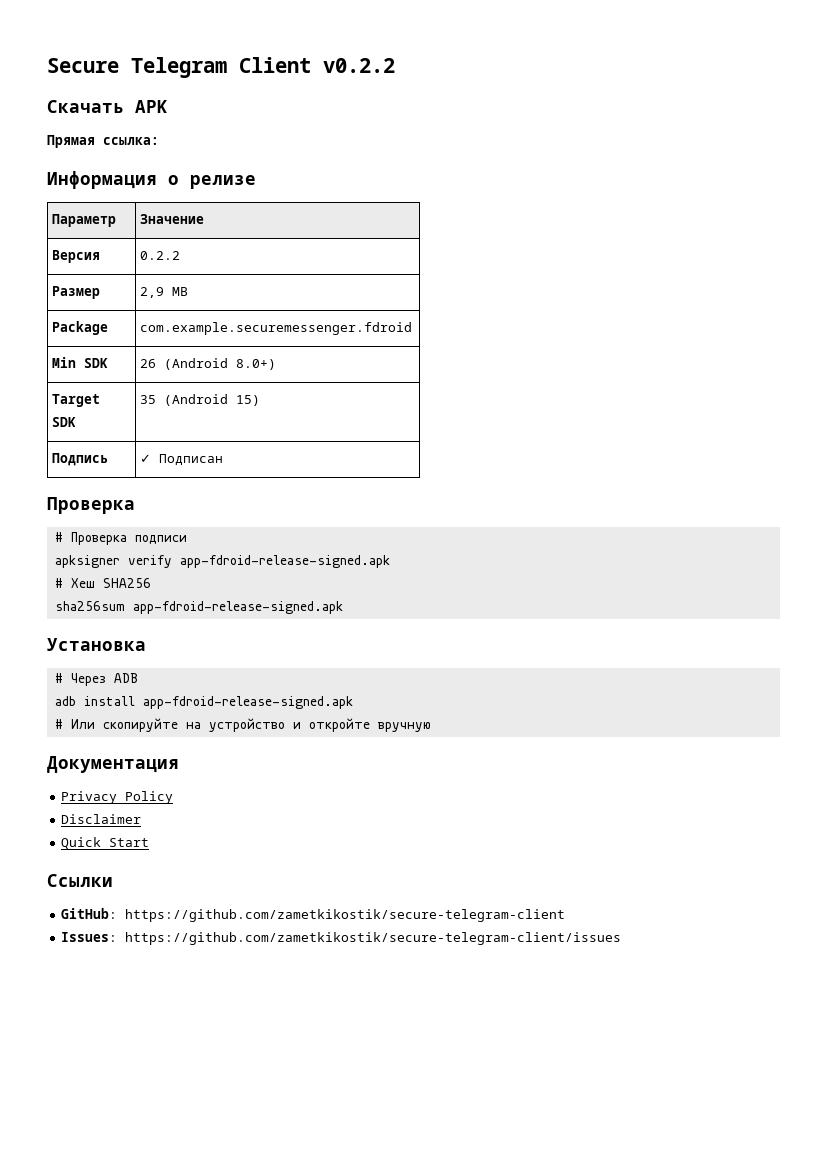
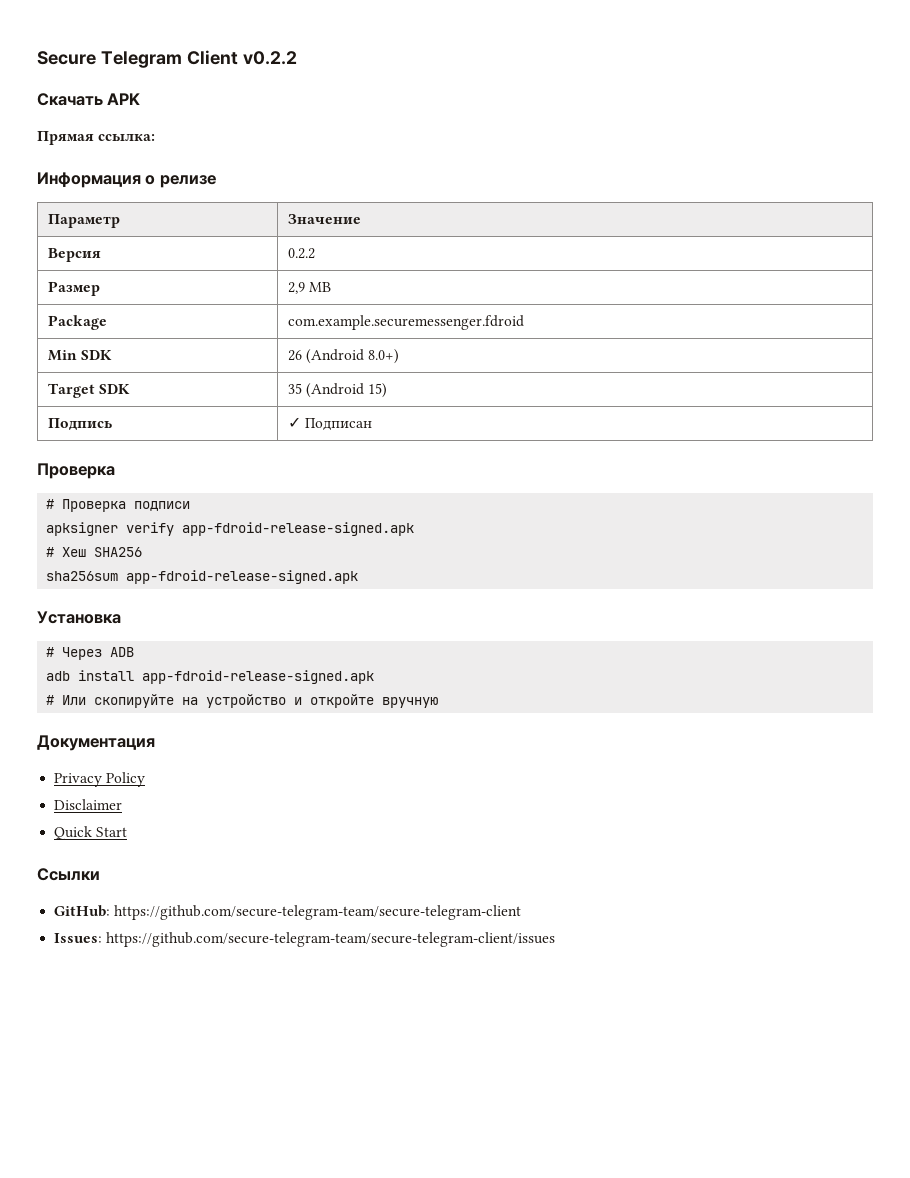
[125,909,566,922] https://github.com/zametkikostik/secure-telegram-client -> [114,905,522,920] https://github.com/secure-telegram-team/secure-telegram-client
[125,932,622,945] https://github.com/zametkikostik/secure-telegram-client/issues -> [106,932,556,947] https://github.com/secure-telegram-team/secure-telegram-client/issues

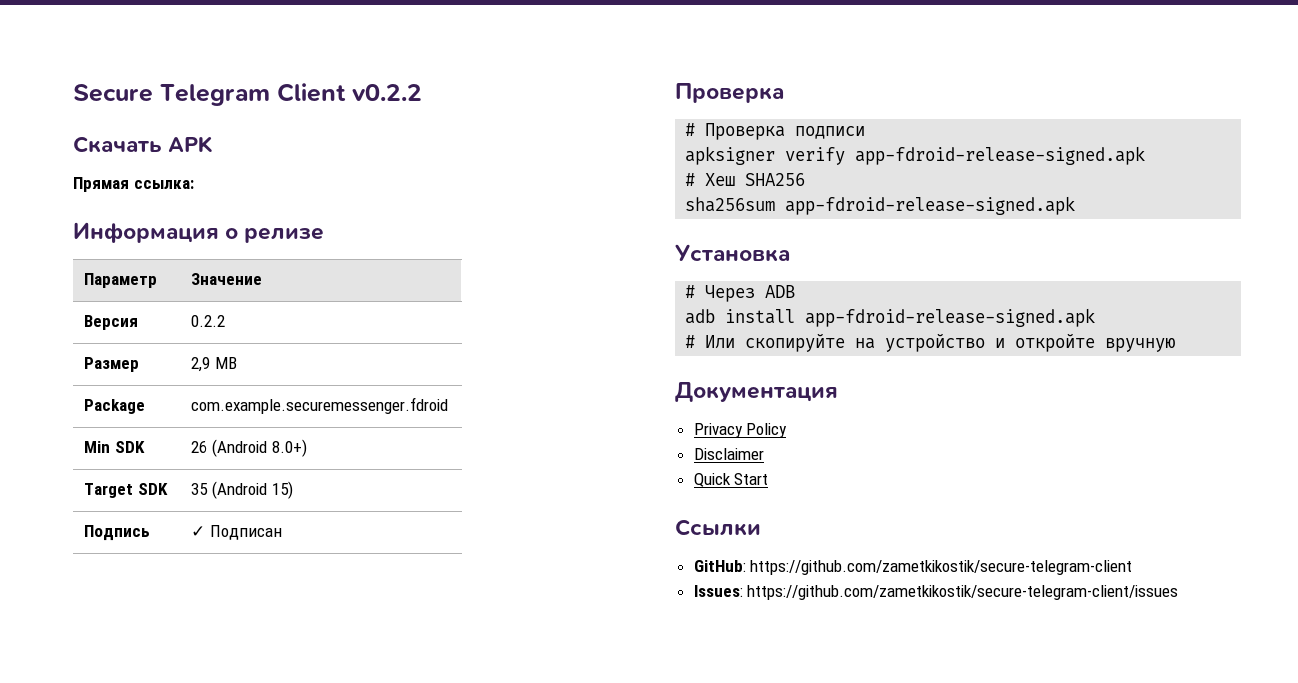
[114,905,522,920] https://github.com/secure-telegram-team/secure-telegram-client -> [750,560,1133,575] https://github.com/zametkikostik/secure-telegram-client
[106,932,556,947] https://github.com/secure-telegram-team/secure-telegram-client/issues -> [747,585,1179,600] https://github.com/zametkikostik/secure-telegram-client/issues

